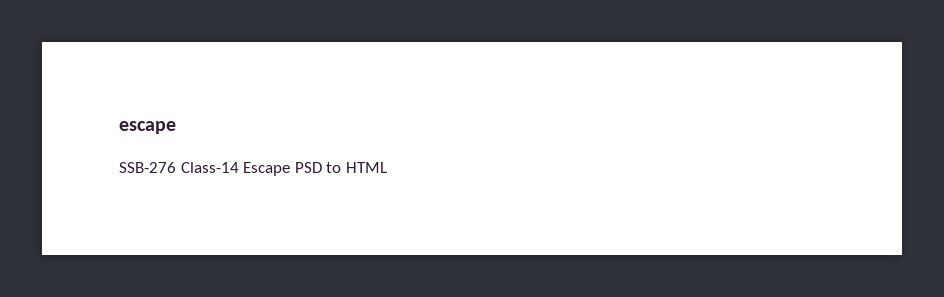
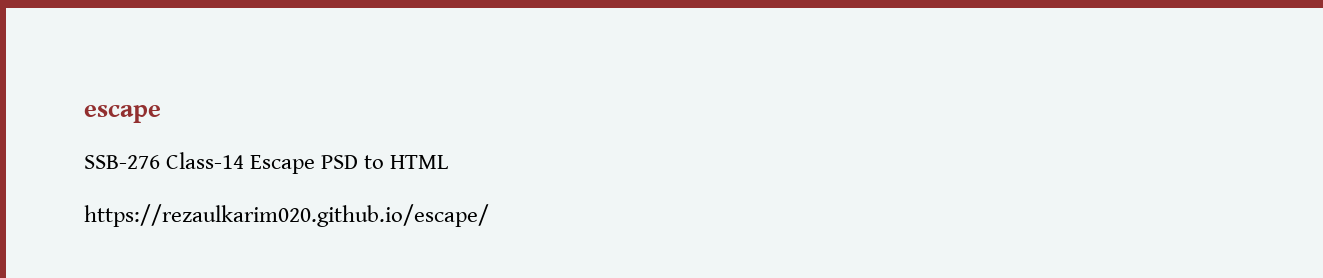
(387, 167) none -> [84,204,489,227] // https://rezaulkarim020.github.io/escape/

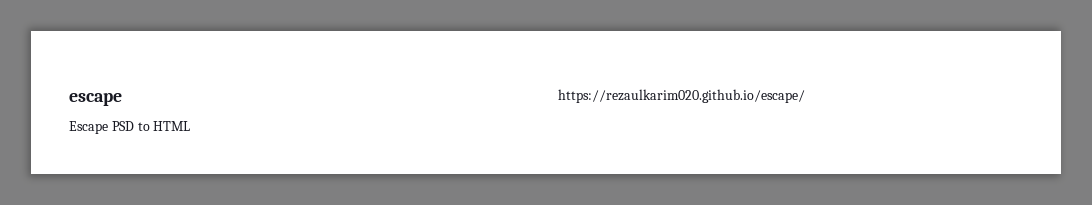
[84,152,245,169] SSB-276 Class-14 -> (122, 99) none

